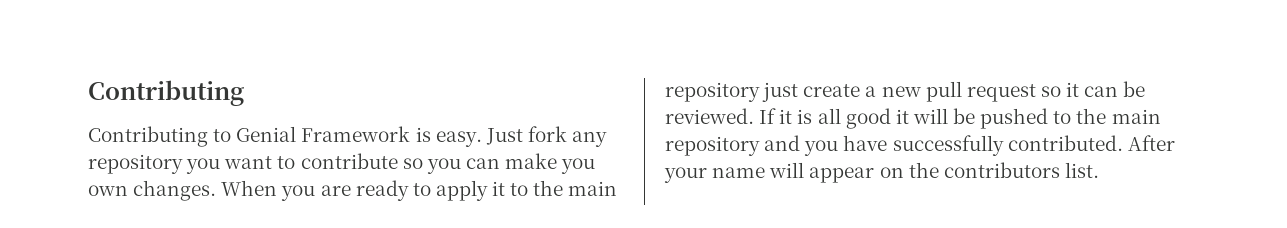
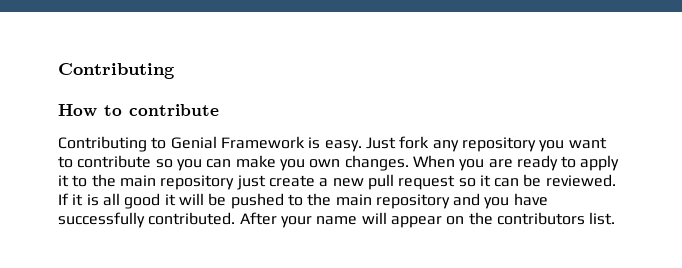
[88,80,244,106] Contributing -> [58,63,175,79] [58,104,219,117] Contributing // How to contribute

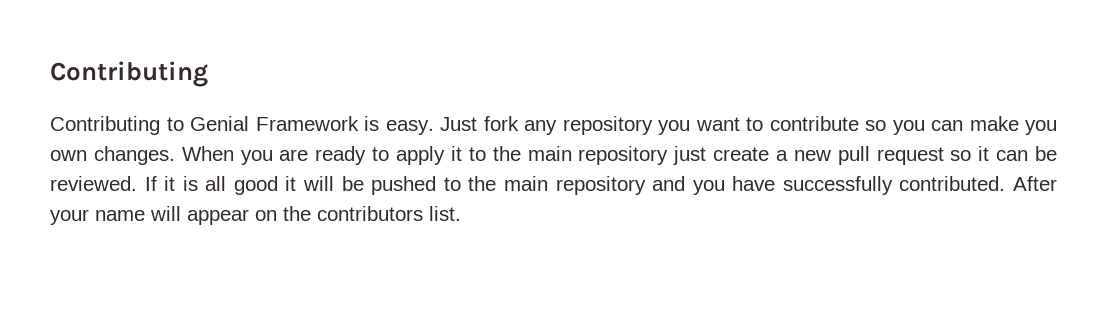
[58,63,175,79] [58,104,219,117] Contributing // How to contribute -> [50,61,208,87] Contributing

